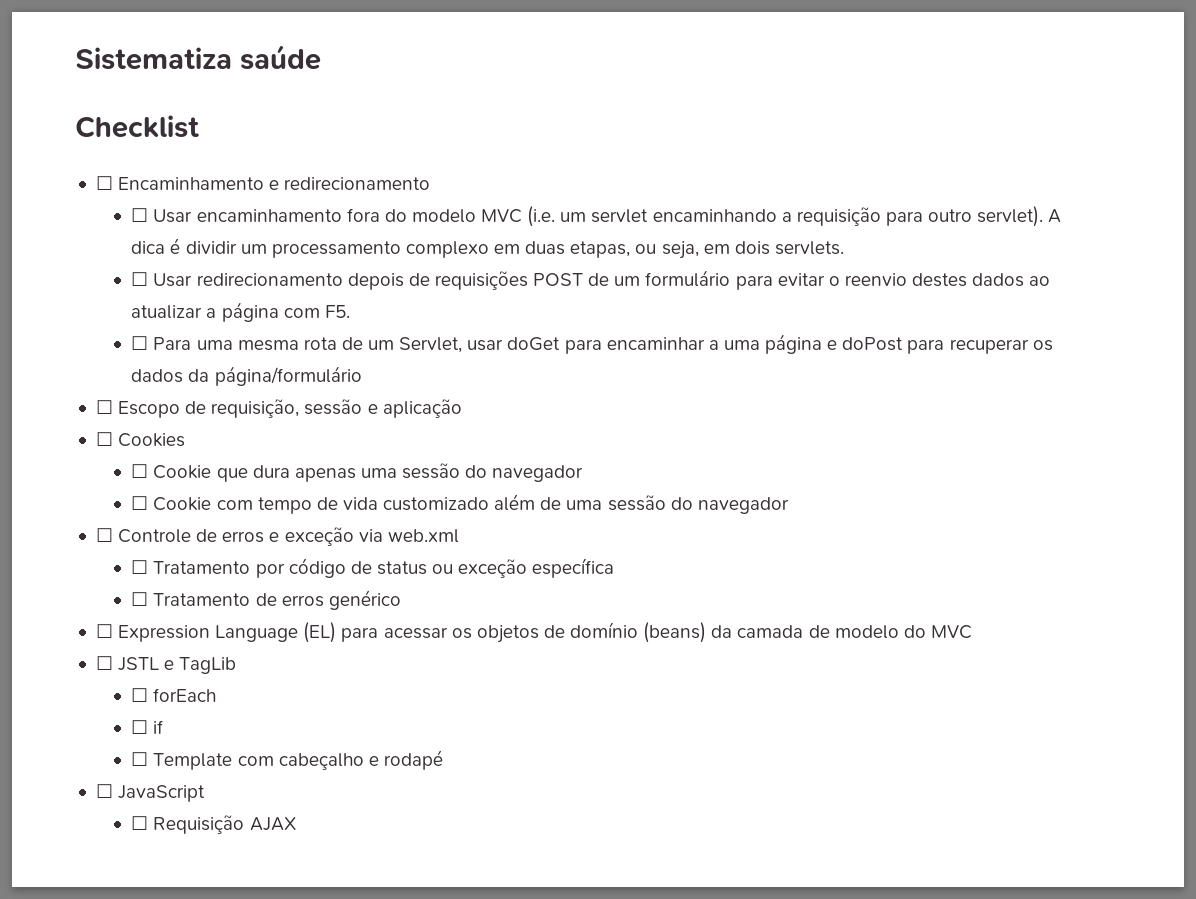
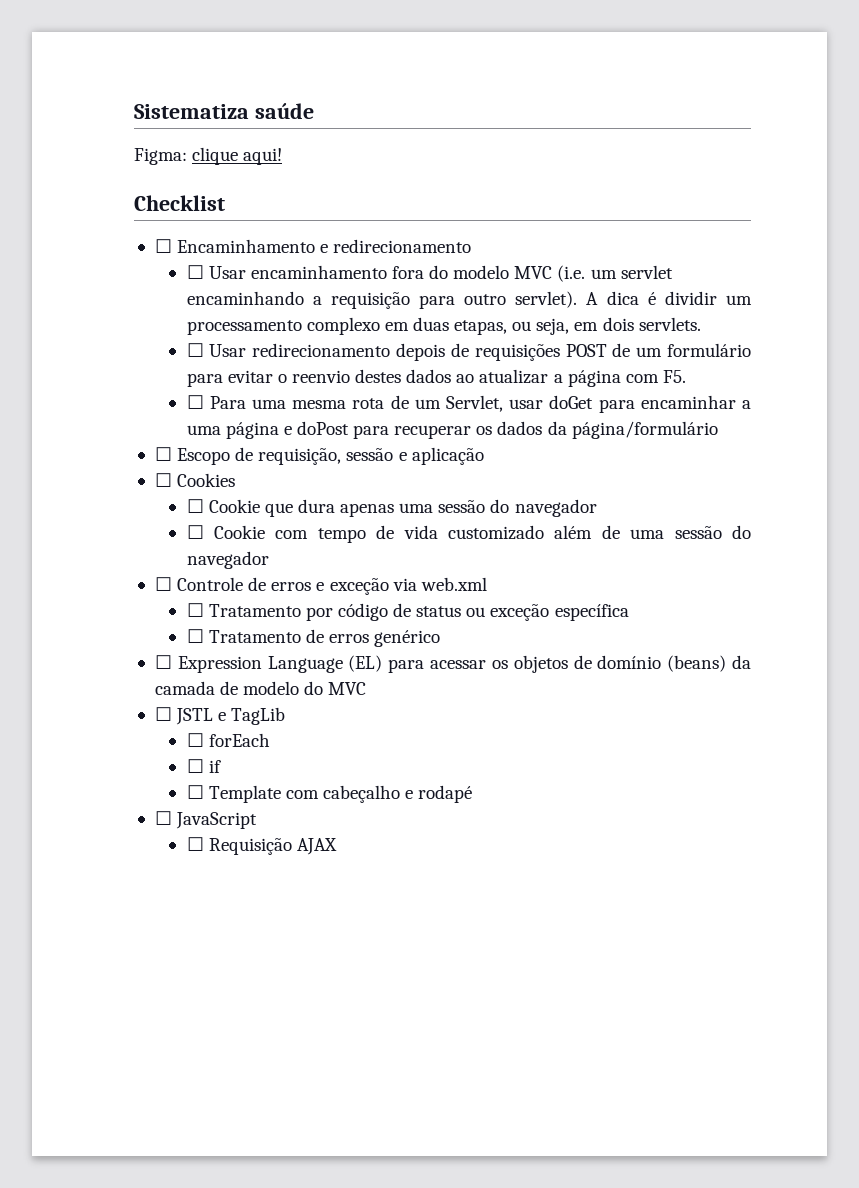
(321, 57) none -> [134,147,283,165] // Figma: clique aqui!

